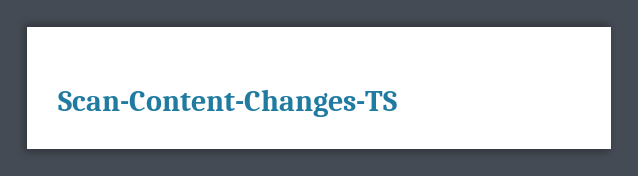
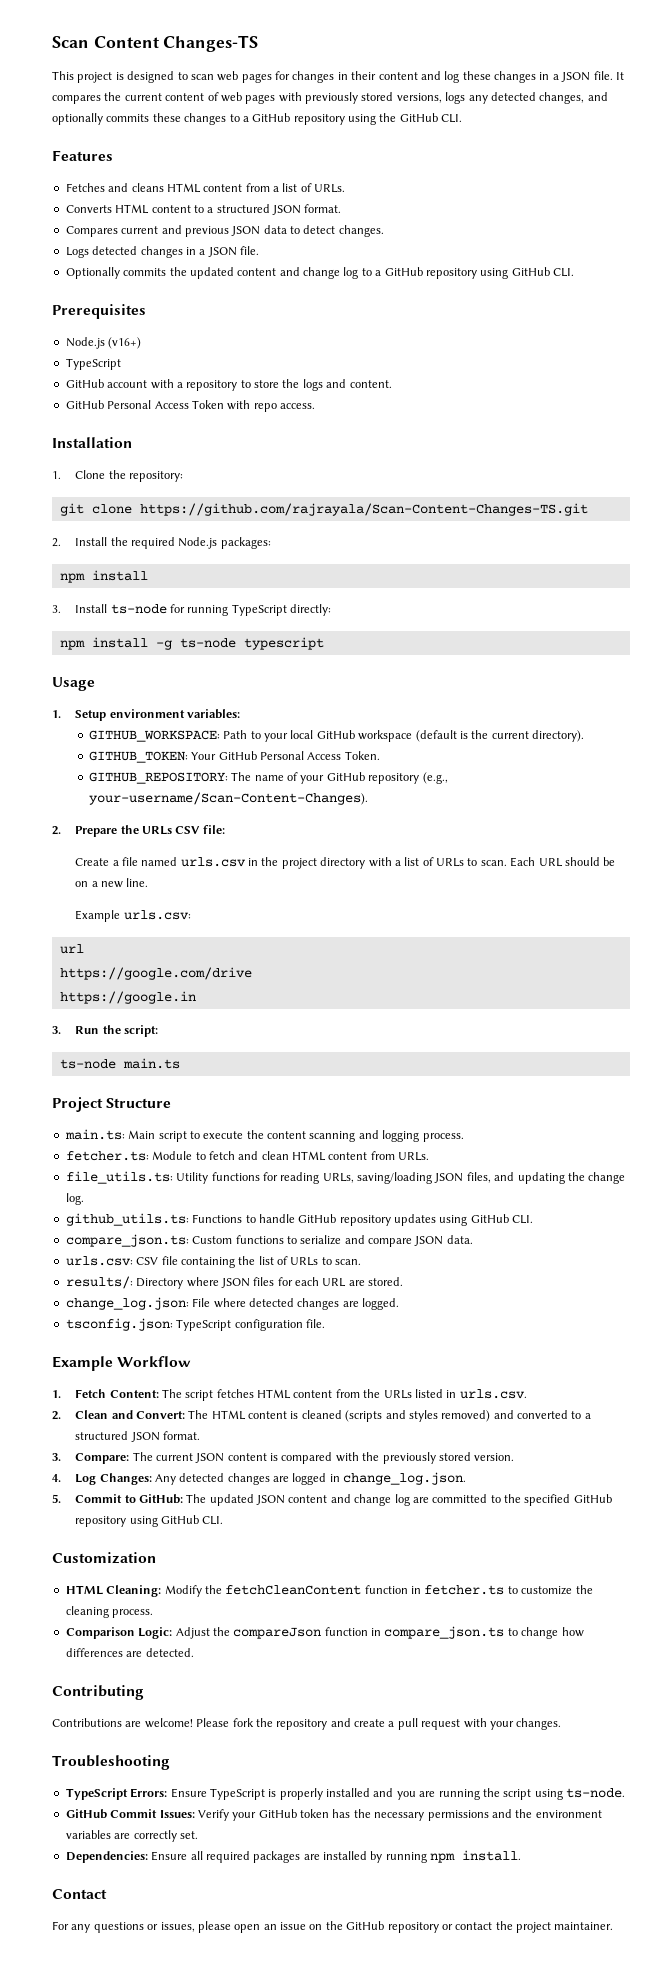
[58,89,397,117] Scan-Content-Changes-TS -> [52,35,259,52] [52,71,624,83] [52,92,608,104] [52,113,463,125] [52,150,113,161] [65,183,346,193] [65,204,342,215] [65,225,384,237] [65,246,259,258] [65,267,574,279] [52,304,146,319] [65,337,142,349] [65,358,121,370] [65,379,392,391] [65,400,315,412] [52,437,132,448] [52,470,183,482] [59,503,588,516] [52,537,271,549] [59,570,148,583] [52,604,332,616] [59,637,324,650] [52,677,95,691] [52,709,240,721] [88,730,585,742] [88,751,380,763] [88,772,448,784] [88,792,368,805] [52,825,225,837] [75,857,616,869] [75,878,149,888] [75,910,191,922] [59,944,84,954] [59,967,252,980] [59,991,196,1004] [52,1025,158,1037] [59,1058,180,1069] [52,1097,172,1112] [64,1129,464,1142] [65,1151,430,1161] [65,1171,626,1184] [65,1193,84,1205] [65,1213,534,1226] [65,1234,473,1247] [65,1256,362,1268] [65,1276,404,1289] [65,1297,399,1310] [65,1318,325,1331] [52,1356,192,1371] [52,1389,527,1401] [52,1410,591,1422] [75,1431,200,1442] [52,1452,515,1464] [52,1472,467,1485] [52,1494,612,1506] [75,1515,224,1527] [52,1552,156,1564] [65,1585,593,1597] [65,1606,154,1618] [65,1626,584,1639] [65,1648,194,1657] [52,1685,144,1700] [52,1718,562,1730] [52,1755,170,1770] [65,1788,625,1800] [65,1809,602,1821] [65,1830,198,1842] [65,1850,522,1863] [52,1889,107,1899] [52,1921,614,1933] Scan Content Changes-TS // This project is designed to scan web pages for changes in their content and log these changes in a JSON file. It compares the current content of web pages with previously stored versions, logs any detected changes, and optionally commits these changes to a GitHub repository using the GitHub CLI. // Features // Fetches and cleans HTML content from a list of URLs. // Converts HTML content to a structured JSON format. // Compares current and previous JSON data to detect changes. // Logs detected changes in a JSON file. // Optionally commits the updated content and change log to a GitHub repository using GitHub CLI. // Prerequisites // Node.js (v16+) // TypeScript // GitHub account with a repository to store the logs and content. // GitHub Personal Access Token with repo access. // Installation // 1. Clone the repository: // git clone https://github.com/rajrayala/Scan-Content-Changes-TS.git // 2. Install the required Node.js packages: // npm install // 3. Install ts-node for running TypeScript directly: // npm install -g ts-node typescript // Usage // 1. Setup environment variables: // GITHUB_WORKSPACE: Path to your local GitHub workspace (default is the current directory). // GITHUB_TOKEN: Your GitHub Personal Access Token. // GITHUB_REPOSITORY: The name of your GitHub repository (e.g., your-username/Scan-Content-Changes). // 2. Prepare the URLs CSV file: // Create a file named urls.csv in the project directory with a list of URLs to scan. Each URL should be on a new line. // Example urls.csv: // url // https://google.com/drive // https://google.in // 3. Run the script: // ts-node main.ts // Project Structure // main.ts: Main script to execute the content scanning and logging process. // fetcher.ts: Module to fetch and clean HTML content from URLs. // file_utils.ts: Utility functions for reading URLs, saving/loading JSON files, and updating the change log. // github_utils.ts: Functions to handle GitHub repository updates using GitHub CLI. // compare_json.ts: Custom functions to serialize and compare JSON data. // urls.csv: CSV file containing the list of URLs to scan. // results/: Directory where JSON files for each URL are stored. // change_log.json: File where detected changes are logged. // tsconfig.json: TypeScript configuration file. // Example Workflow // 1. Fetch Content: The script fetches HTML content from the URLs listed in urls.csv. // 2. Clean and Convert: The HTML content is cleaned (scripts and styles removed) and converted to a structured JSON format. // 3. Compare: The current JSON content is compared with the previously stored version. // 4. Log Changes: Any detected changes are logged in change_log.json. // 5. Commit to GitHub: The updated JSON content and change log are committed to the specified GitHub repository using GitHub CLI. // Customization // HTML Cleaning: Modify the fetchCleanContent function in fetcher.ts to customize the cleaning process. // Comparison Logic: Adjust the compareJson function in compare_json.ts to change how differences are detected. // Contributing // Contributions are welcome! Please fork the repository and create a pull request with your changes. // Troubleshooting // TypeScript Errors: Ensure TypeScript is properly installed and you are running the script using ts-node. // GitHub Commit Issues: Verify your GitHub token has the necessary permissions and the environment variables are correctly set. // Dependencies: Ensure all required packages are installed by running npm install. // Contact // For any questions or issues, please open an issue on the GitHub repository or contact the project maintainer.

